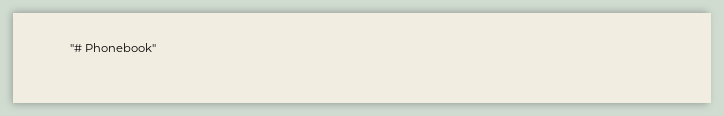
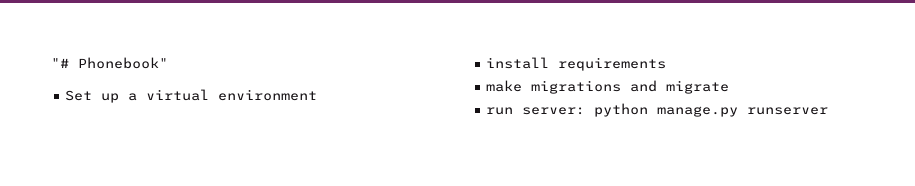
(157, 47) none -> [65,89,318,103] [486,57,667,71] [486,80,730,94] [486,103,829,117] // Set up a virtual environment // install requirements // make migrations and migrate // run server: python manage.py runserver

